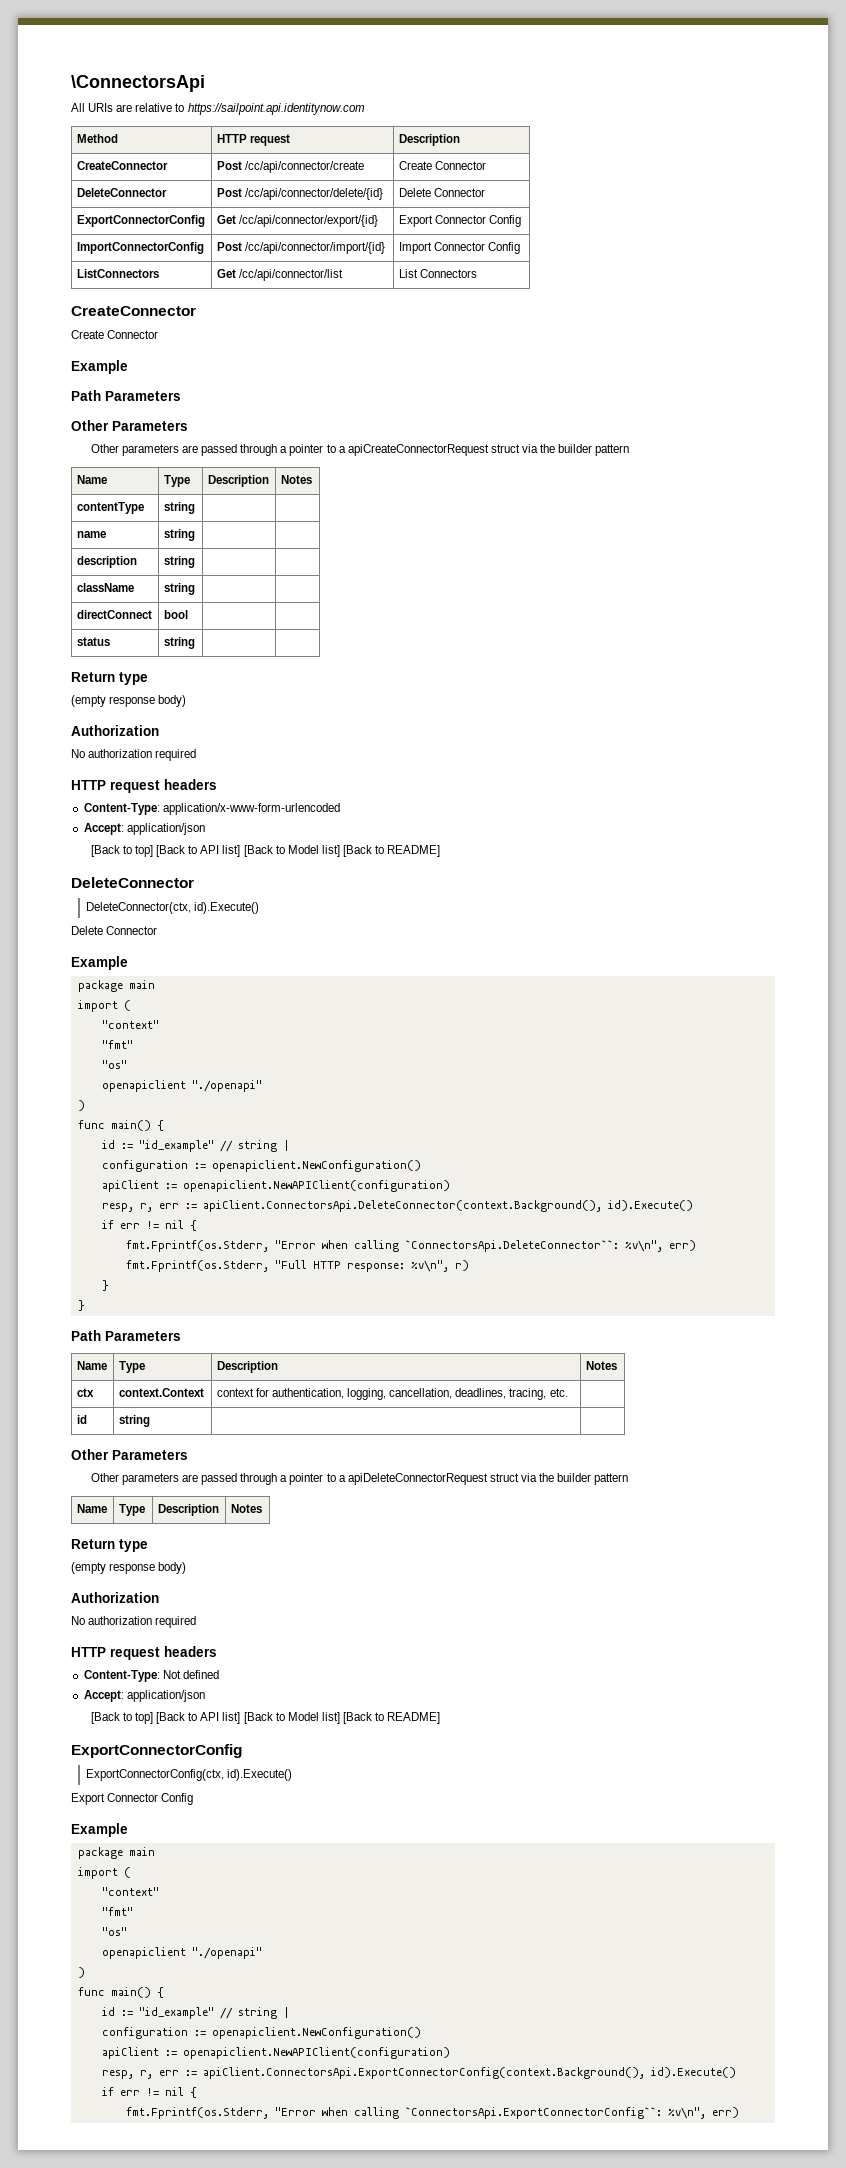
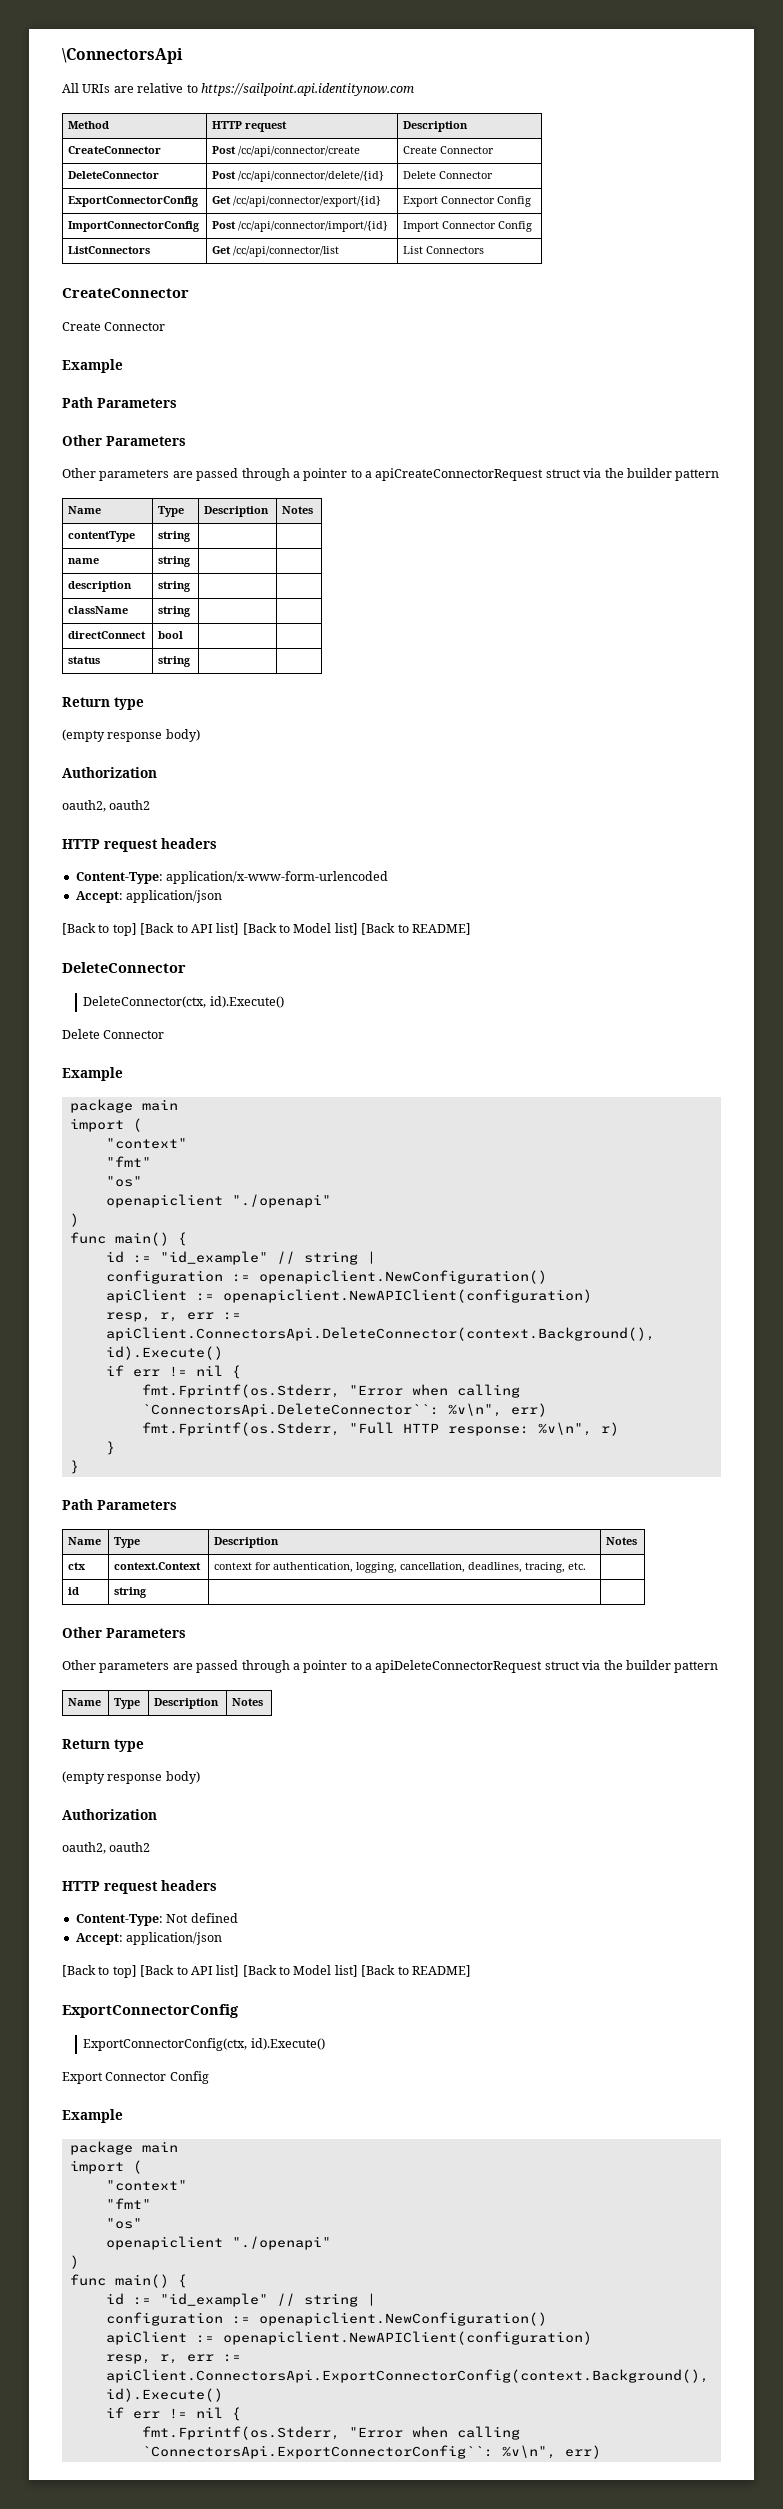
[71,749,197,761] No authorization required -> [62,800,151,812] oauth2, oauth2
[71,1616,197,1628] No authorization required -> [62,1842,151,1854] oauth2, oauth2

